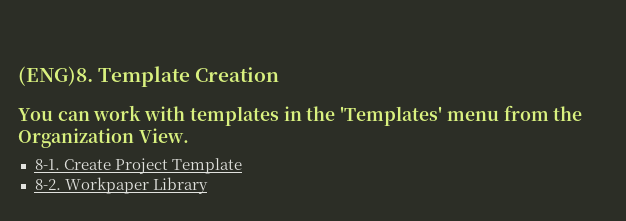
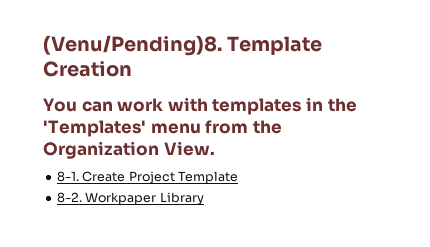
[18,66,93,86] (ENG)8. -> [43,35,222,56] (Venu/Pending)8.

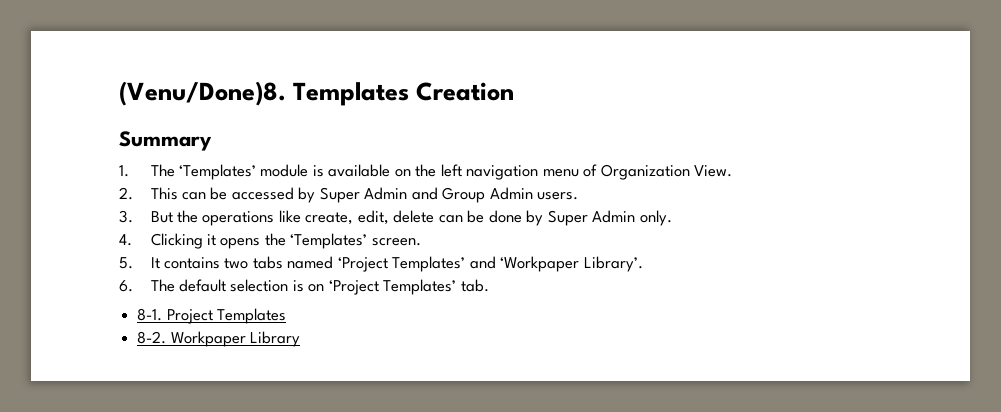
[43,35,323,56] (Venu/Pending)8. Template -> [119,81,410,106] (Venu/Done)8. Templates
[43,97,357,115] [43,120,282,137] [43,141,215,159] [56,171,238,184] You can work with templates in the 'Templates' menu from the Organization View. // 8-1. Create Project Template -> [119,131,212,151] [119,164,733,180] [119,187,579,203] [119,210,672,226] [119,233,421,249] [119,256,643,272] [119,279,489,295] [137,308,287,324] Summary // 1. The ‘Templates’ module is available on the left navigation menu of Organization View. // 2. This can be accessed by Super Admin and Group Admin users. // 3. But the operations like create, edit, delete can be done by Super Admin only. // 4. Clicking it opens the ‘Templates’ screen. // 5. It contains two tabs named ‘Project Templates’ and ‘Workpaper Library’. // 6. The default selection is on ‘Project Templates’ tab. // 8-1. Project Templates

